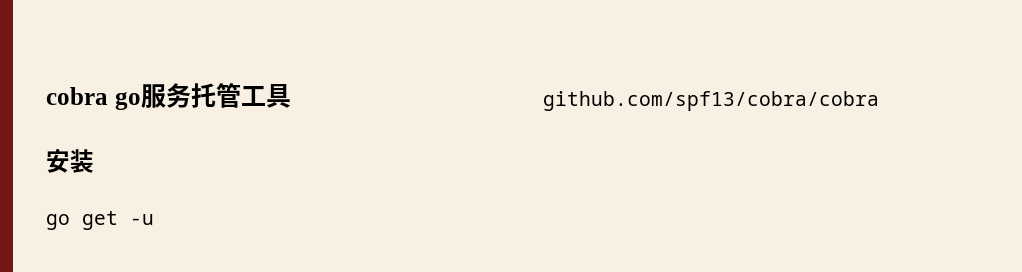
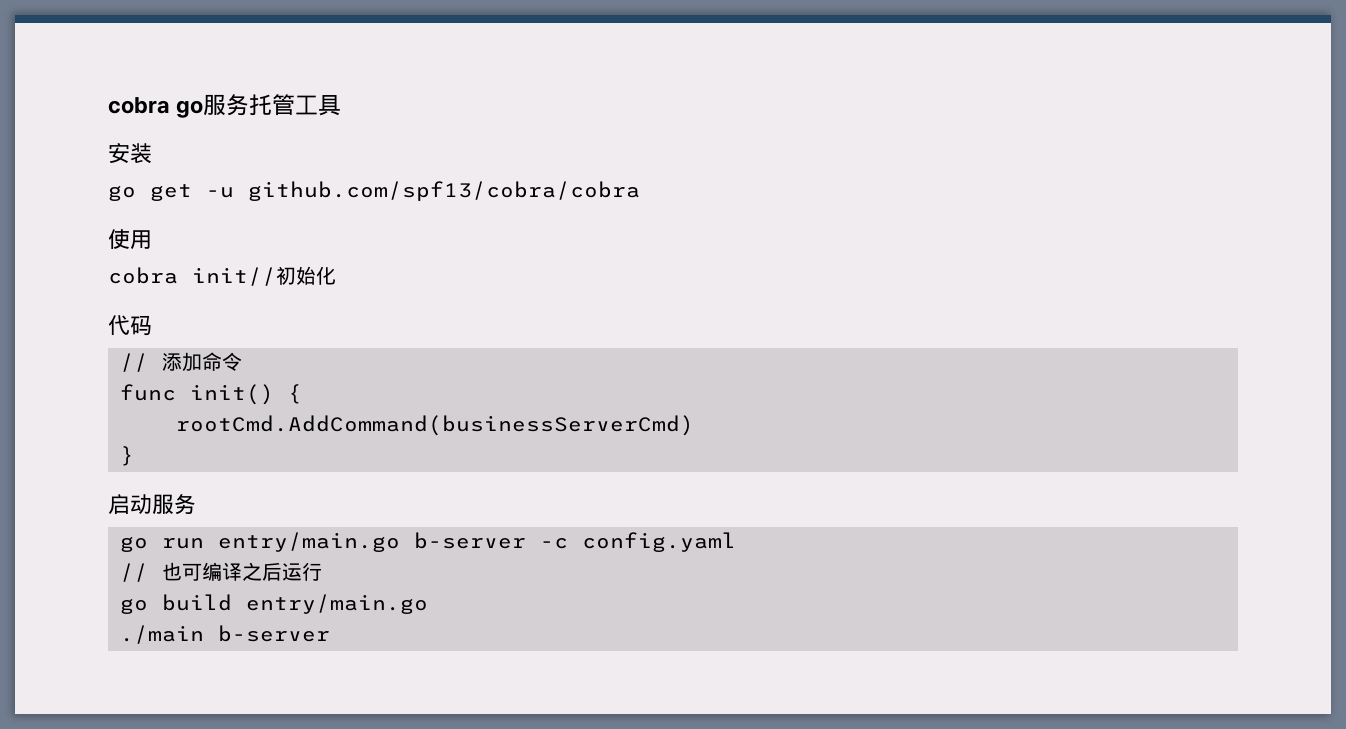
(879, 101) none -> [108,229,152,249] [108,266,336,286] [108,315,152,336] [120,352,242,372] [120,384,302,405] [176,415,694,436] [120,446,134,466] [108,494,196,515] [120,532,736,552] [120,562,322,582] [120,594,428,614] [120,625,330,644] // 使用 // cobra init//初始化 // 代码 // // 添加命令 // func init() { // rootCmd.AddCommand(businessServerCmd) // } // 启动服务 // go run entry/main.go b-server -c config.yaml // // 也可编译之后运行 // go build entry/main.go // ./main b-server

